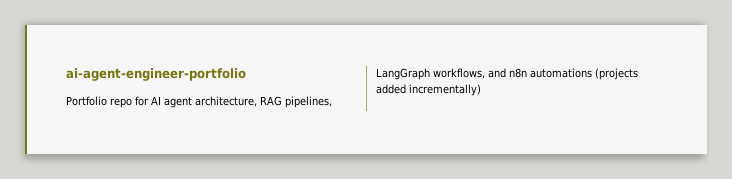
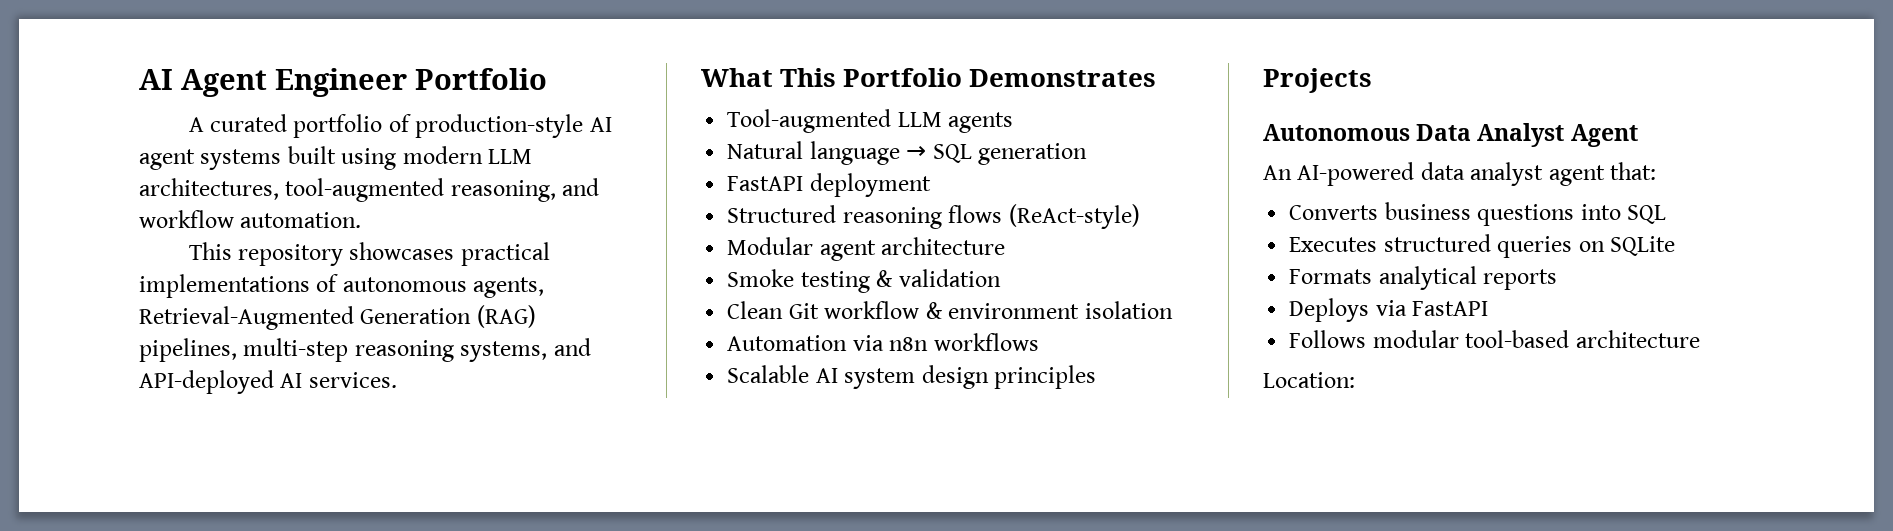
[66,68,246,81] [66,96,332,108] [376,68,638,80] [376,84,481,96] ai-agent-engineer-portfolio // Portfolio repo for AI agent architecture, RAG pipelines, LangGraph workflows, and n8n automations (projects added incrementally) -> [139,68,547,97] [188,114,612,138] [139,146,533,170] [139,178,600,202] [139,210,362,228] [188,242,550,266] [139,274,545,298] [139,305,536,330] [139,338,591,362] [139,370,397,394] [701,68,1157,87] [727,109,1014,133] [727,141,1088,165] [727,173,931,197] [727,204,1140,229] [727,237,1006,261] [727,269,1001,293] [727,301,1173,319] [727,333,1039,351] [727,365,1097,389] [1263,68,1372,93] [1263,123,1638,147] [1263,162,1657,186] [1289,202,1667,226] [1289,234,1676,258] [1289,266,1558,290] [1289,298,1489,322] [1289,330,1700,348] [1263,372,1355,388] AI Agent Engineer Portfolio // A curated portfolio of production-style AI agent systems built using modern LLM architectures, tool-augmented reasoning, and workflow automation. // This repository showcases practical implementations of autonomous agents, Retrieval-Augmented Generation (RAG) pipelines, multi-step reasoning systems, and API-deployed AI services. // What This Portfolio Demonstrates // Tool-augmented LLM agents // Natural language → SQL generation // FastAPI deployment // Structured reasoning flows (ReAct-style) // Modular agent architecture // Smoke testing & validation // Clean Git workflow & environment isolation // Automation via n8n workflows // Scalable AI system design principles // Projects // Autonomous Data Analyst Agent // An AI-powered data analyst agent that: // Converts business questions into SQL // Executes structured queries on SQLite // Formats analytical reports // Deploys via FastAPI // Follows modular tool-based architecture // Location:

